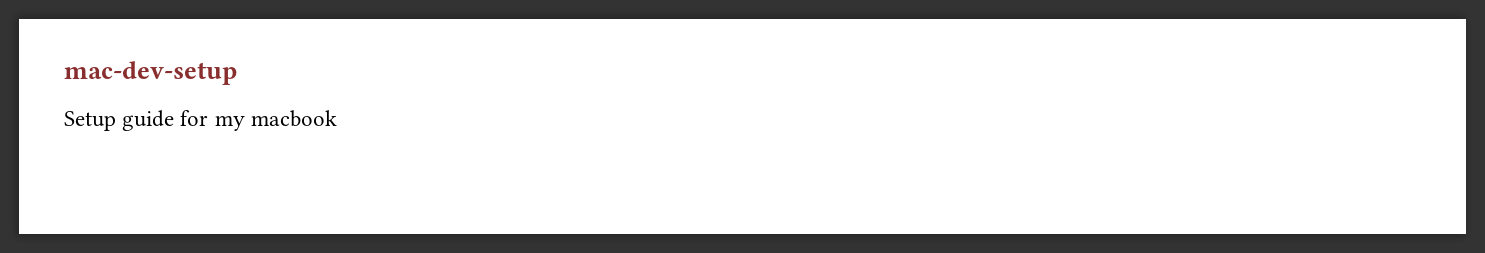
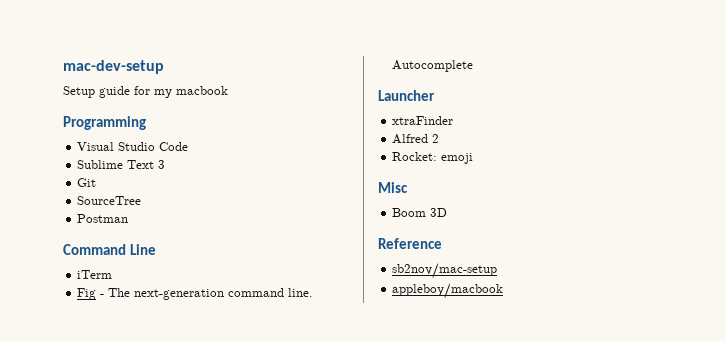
(337, 118) none -> [63,116,146,130] [77,142,189,151] [77,160,166,169] [77,178,97,187] [77,196,142,205] [77,214,129,223] [63,244,157,255] [77,270,113,279] [77,288,314,300] [392,60,474,72] [378,90,435,101] [392,116,454,125] [392,134,440,144] [392,152,474,164] [378,182,408,193] [392,208,448,217] [378,238,442,249] [392,263,498,279] [392,283,504,299] // Programming // Visual Studio Code // Sublime Text 3 // Git // SourceTree // Postman // Command Line // iTerm // Fig - The next-generation command line. Autocomplete // Launcher // xtraFinder // Alfred 2 // Rocket: emoji // Misc // Boom 3D // Reference // sb2nov/mac-setup // appleboy/macbook

